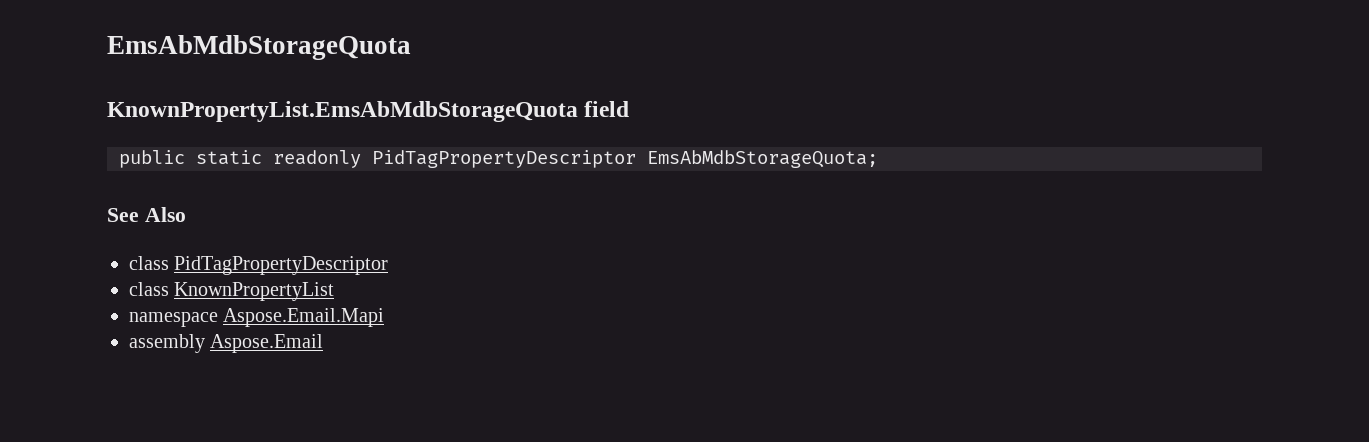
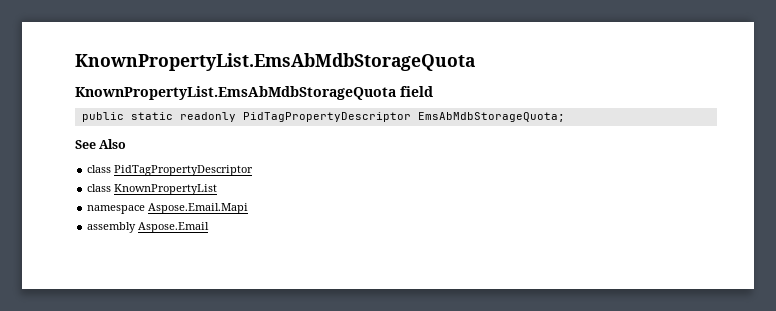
[107,35,411,60] EmsAbMdbStorageQuota -> [75,53,475,71] KnownPropertyList.EmsAbMdbStorageQuota

